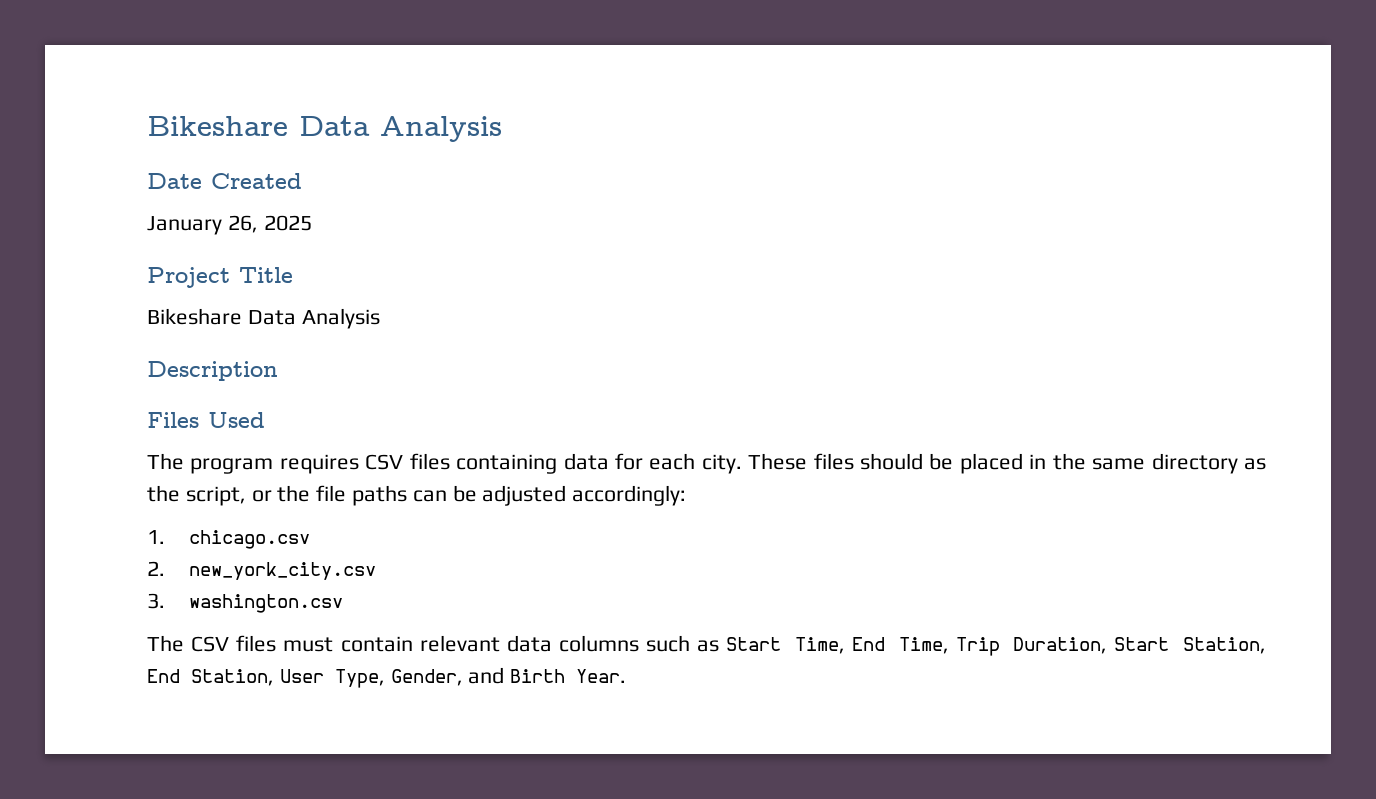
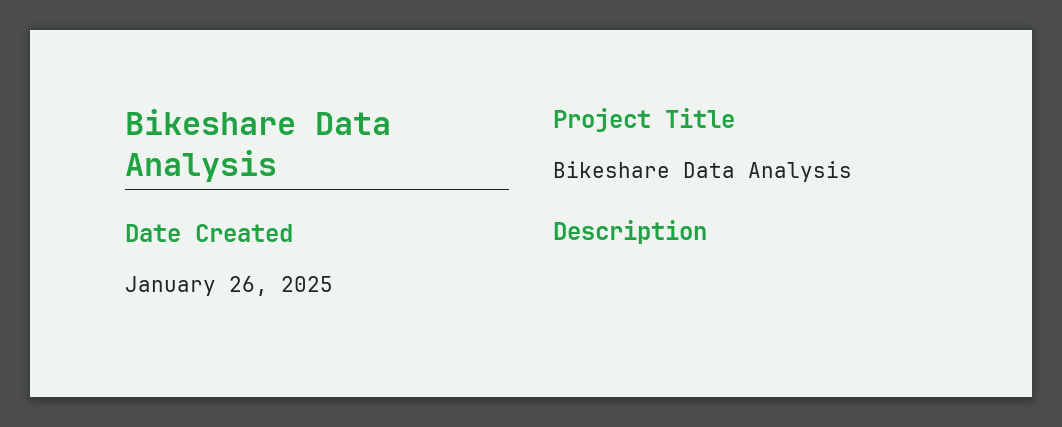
[147,412,265,428] [147,453,1267,474] [147,485,687,506] [147,530,310,549] [147,561,376,580] [147,593,343,613] [147,635,1266,656] [147,667,627,688] // Files Used // The program requires CSV files containing data for each city. These files should be placed in the same directory as the script, or the file paths can be adjusted accordingly: // 1. chicago.csv // 2. new_york_city.csv // 3. washington.csv // The CSV files must contain relevant data columns such as Start Time, End Time, Trip Duration, Start Station, End Station, User Type, Gender, and Birth Year. -> (707, 232) none

